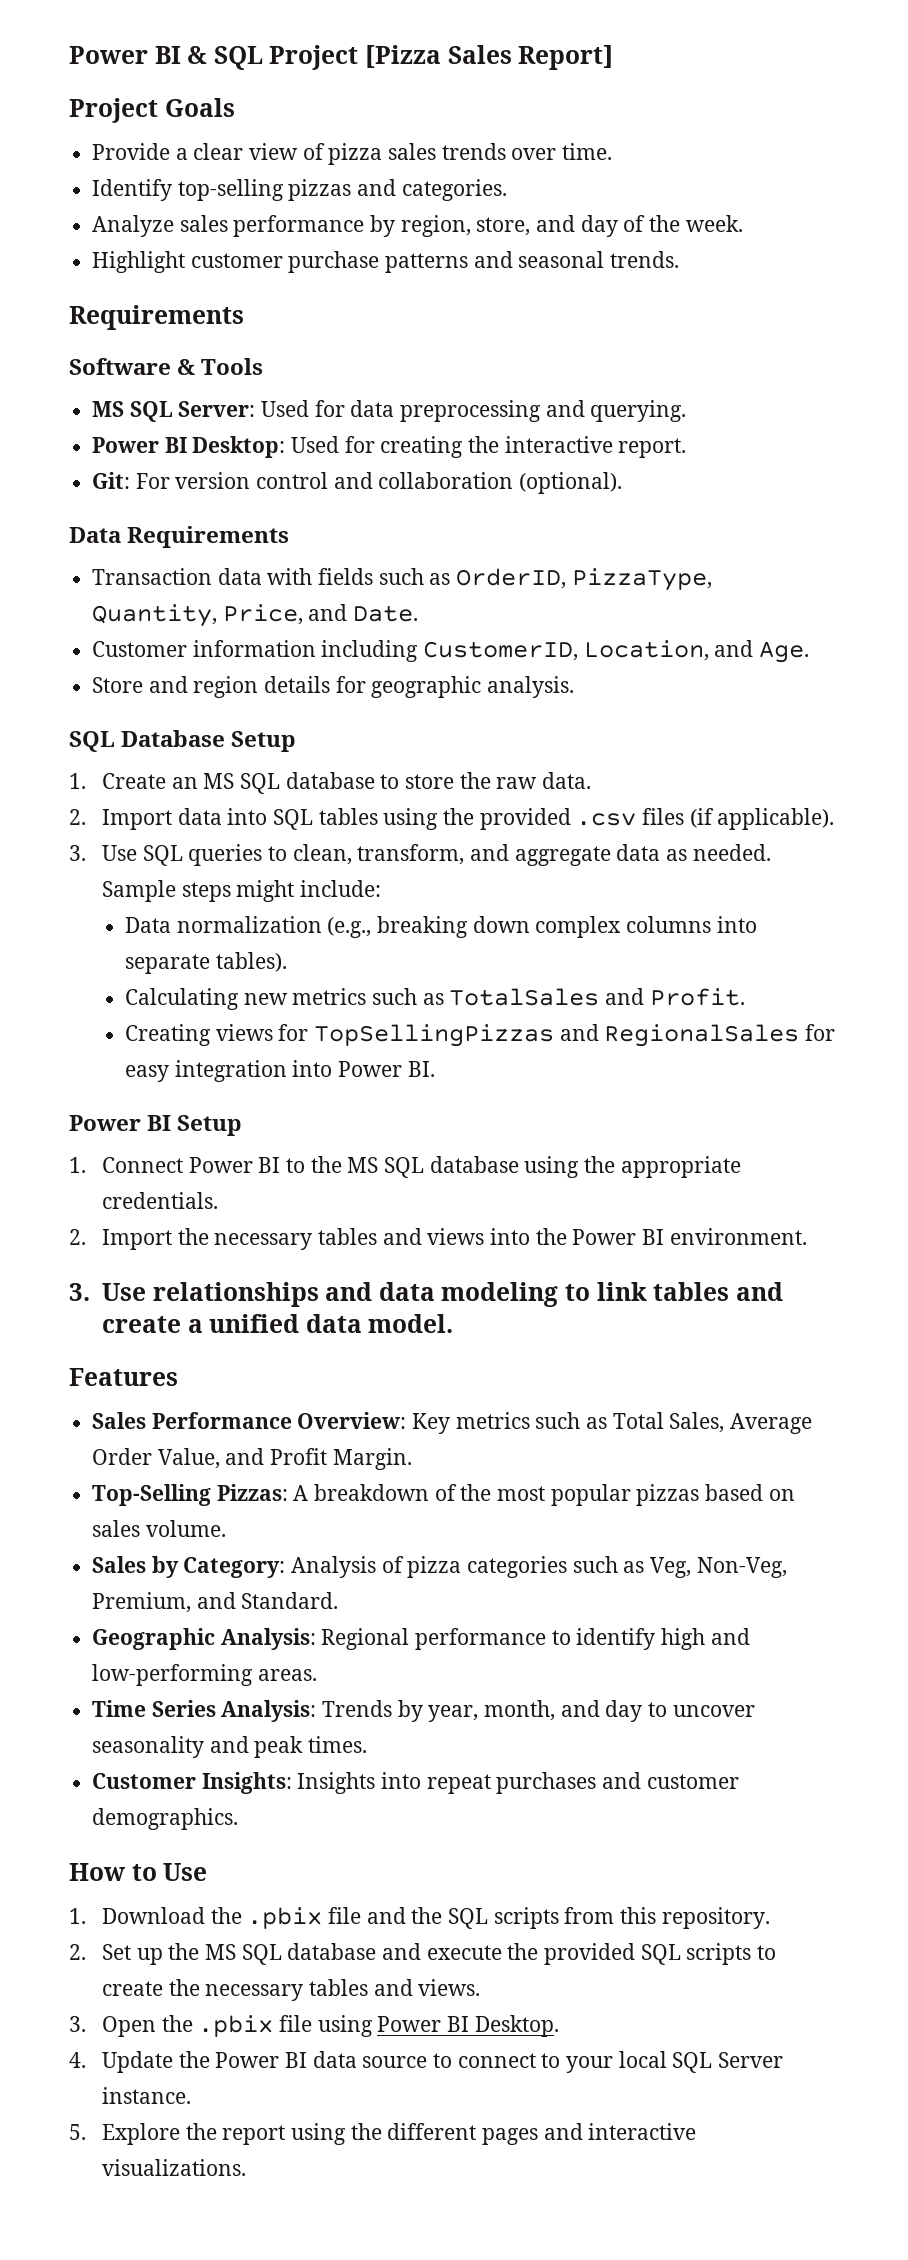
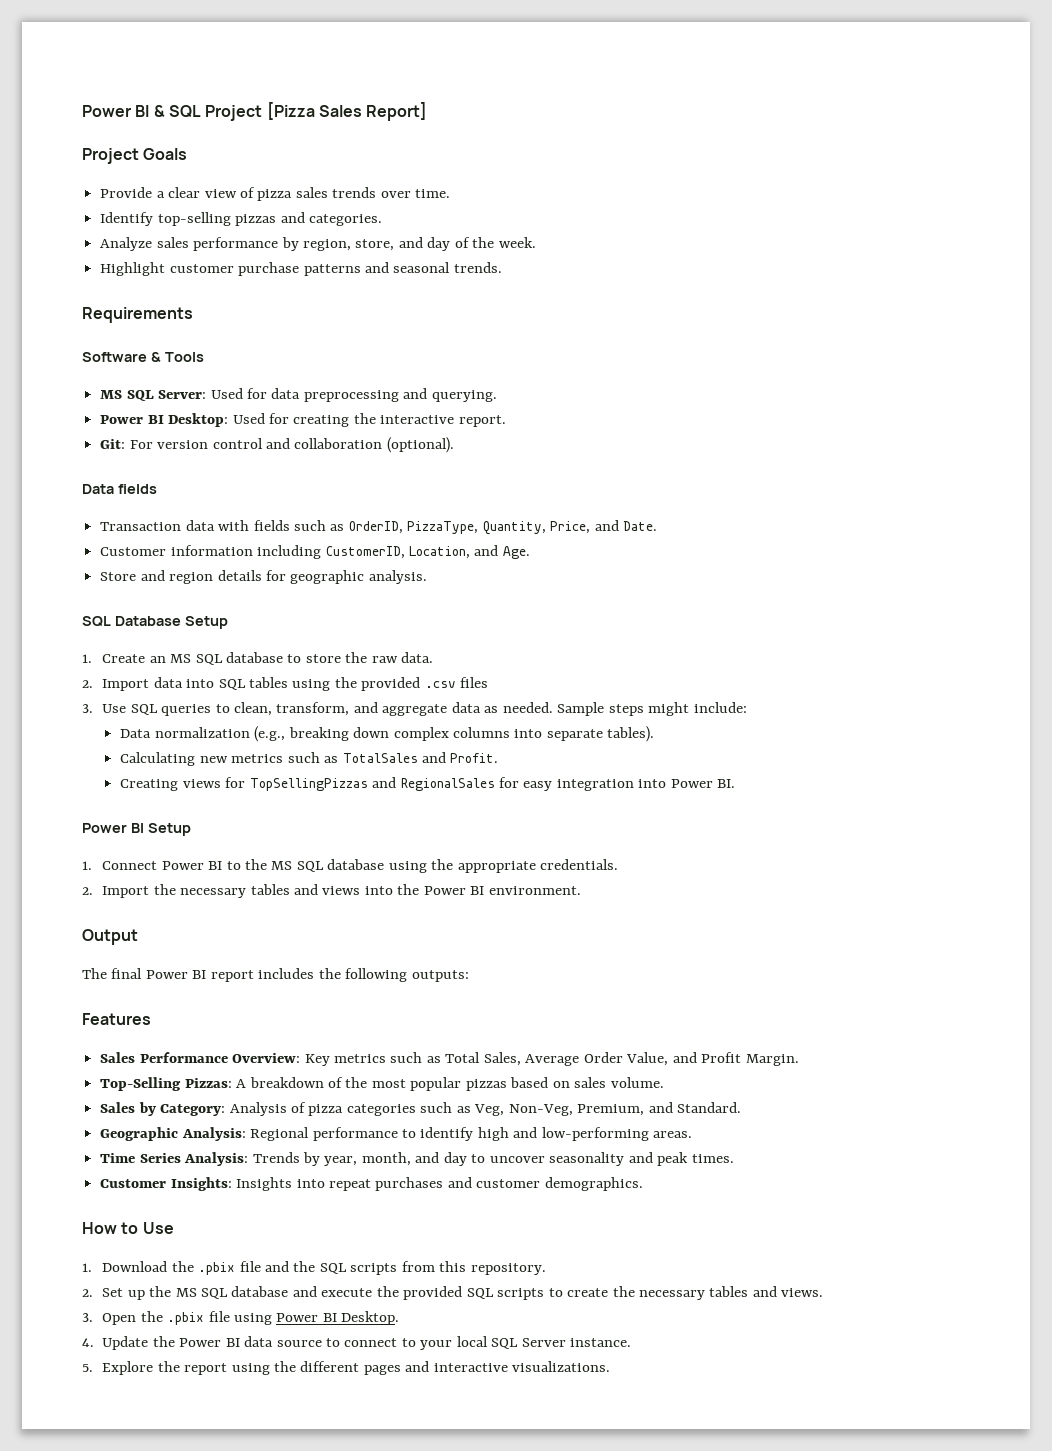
[127,526,290,548] Requirements -> [117,484,157,494] fields
[689,808,835,830] (if applicable). -> (489, 682) none
[69,1282,783,1307] [101,1314,454,1333] 3. Use relationships and data modeling to link tables and create a unified data model. -> [82,929,138,945] [82,968,469,982] Output // The final Power BI report includes the following outputs:

